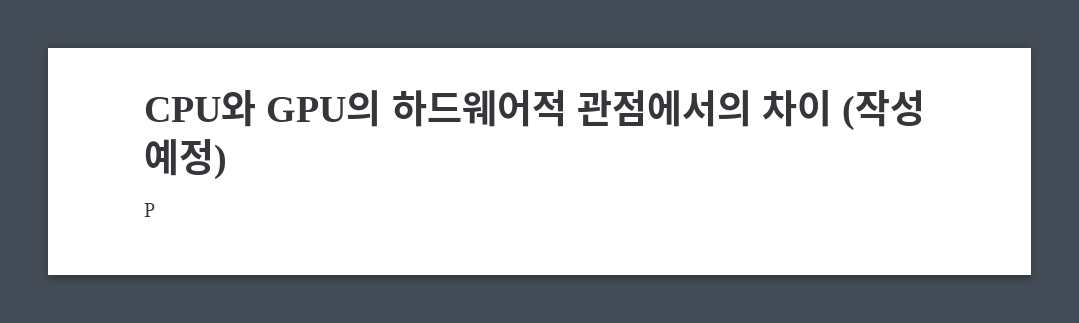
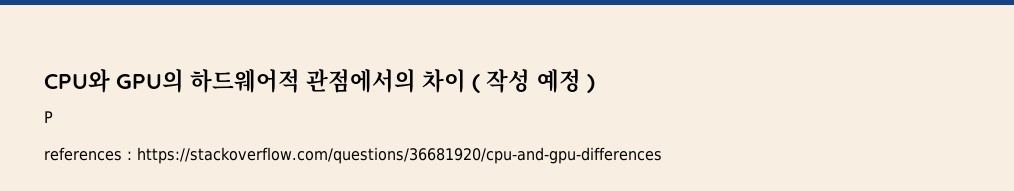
[842,90,926,131] [144,139,227,180] [144,203,155,217] (작성 예정) // P -> [472,69,595,93] [44,111,53,123] [44,147,662,164] ( 작성 예정 ) // P // references : https://stackoverflow.com/questions/36681920/cpu-and-gpu-differences

